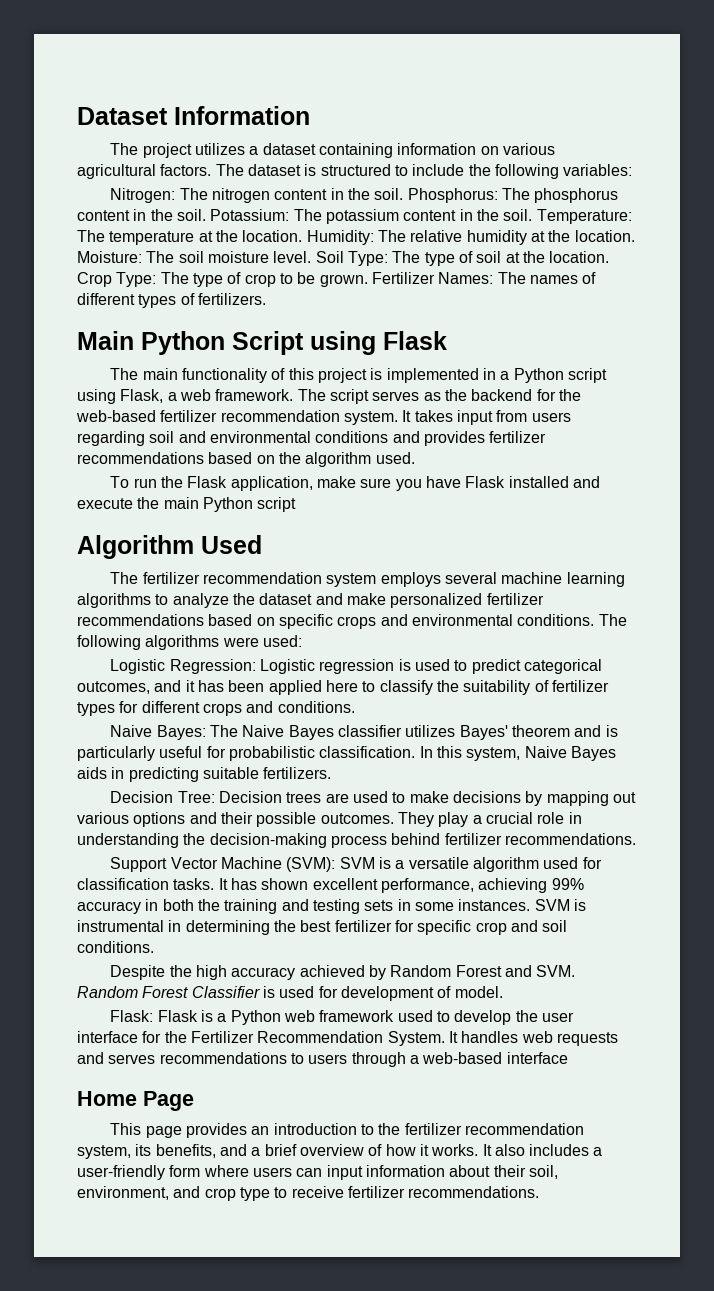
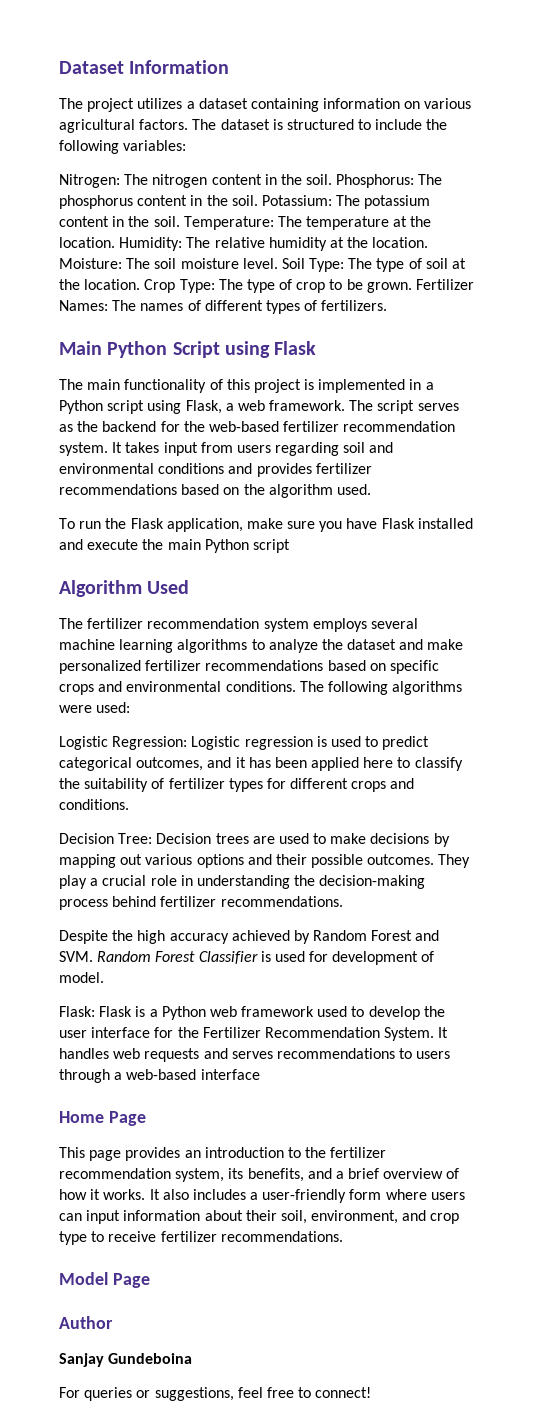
[110,725,618,740] [77,746,616,761] [77,767,332,782] // Naive Bayes: The Naive Bayes classifier utilizes Bayes' theorem and is particularly useful for probabilistic classification. In this system, Naive Bayes aids in predicting suitable fertilizers. -> (129, 804) none
[110,857,602,872] [77,878,584,893] [77,899,586,914] [77,920,568,935] [77,941,154,953] // Support Vector Machine (SVM): SVM is a versatile algorithm used for classification tasks. It has shown excellent performance, achieving 99% accuracy in both the training and testing sets in some instances. SVM is instrumental in determining the best fertilizer for specific crop and soil conditions. -> (343, 901) none
(540, 1192) none -> [59,1272,150,1288] [59,1316,113,1329] [59,1353,193,1367] [59,1387,372,1401] // Model Page // Author // Sanjay Gundeboina // For queries or suggestions, feel free to connect!

